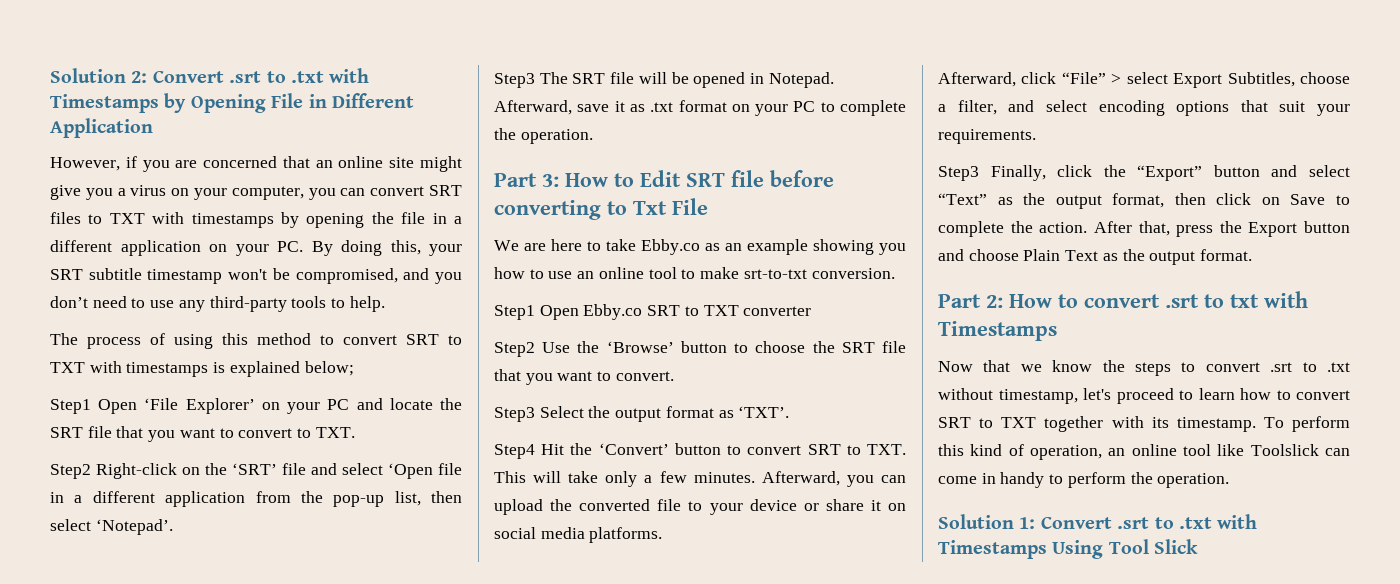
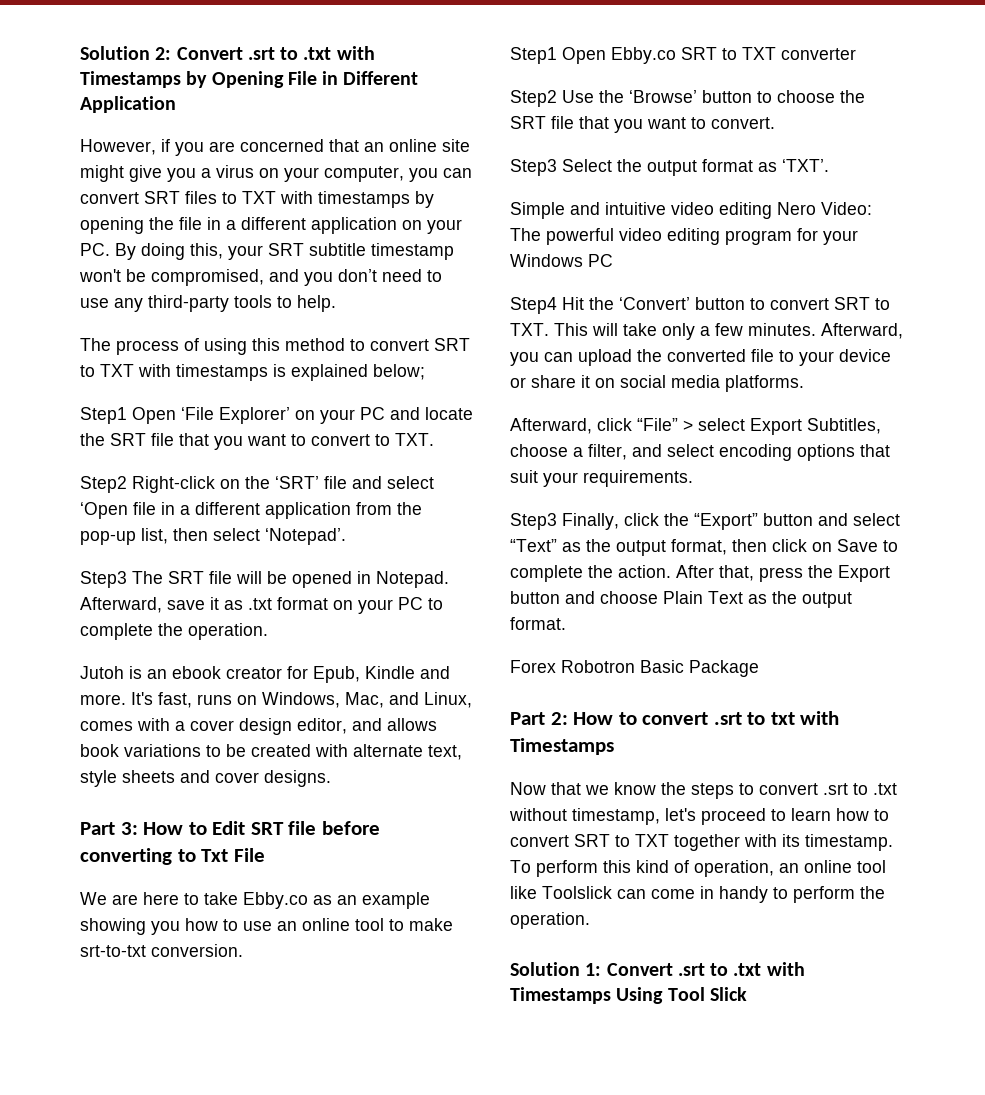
(593, 136) none -> [80,666,450,683] [80,692,472,708] [80,718,437,735] [80,744,462,760] [80,770,331,787] // Jutoh is an ebook creator for Epub, Kindle and more. It's fast, runs on Windows, Mac, and Linux, comes with a cover design editor, and allows book variations to be created with alternate text, style sheets and cover designs.
(790, 412) none -> [510,202,872,219] [510,228,858,245] [510,254,613,267] // Simple and intuitive video editing Nero Video: The powerful video editing program for your Windows PC
(1253, 255) none -> [510,660,759,677] // Forex Robotron Basic Package

